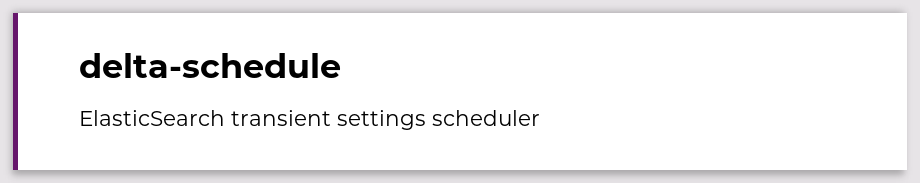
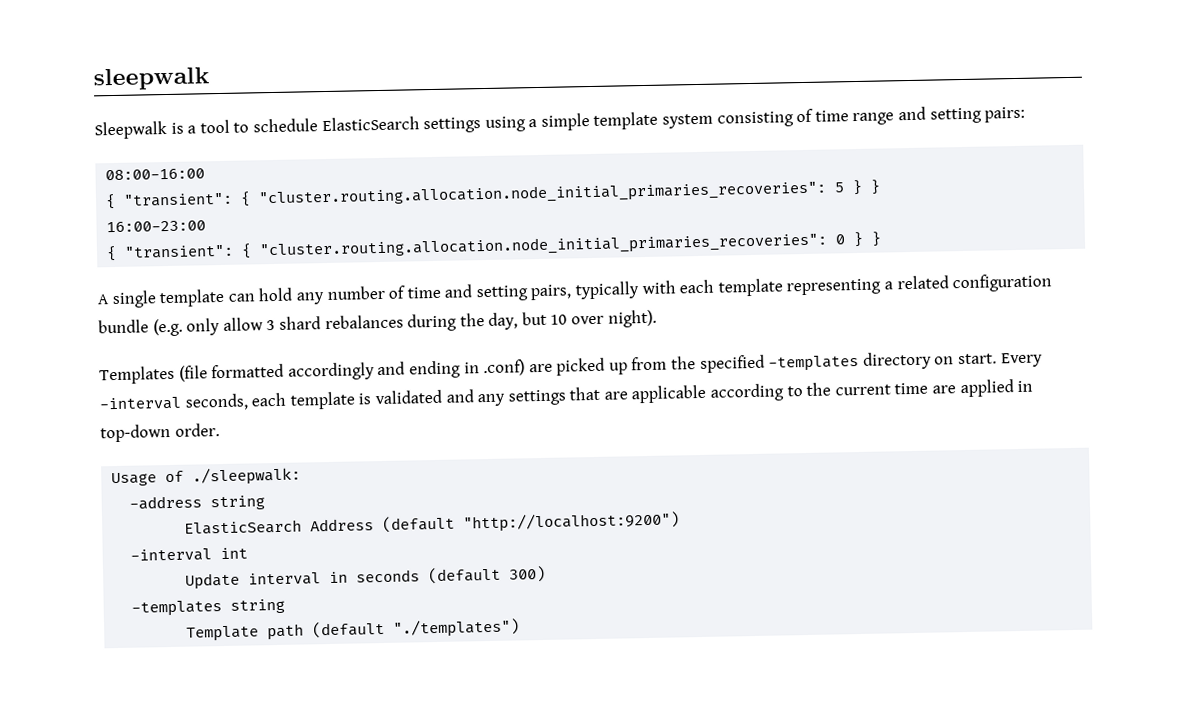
[79,53,341,78] [79,110,540,130] delta-schedule // ElasticSearch transient settings scheduler -> [93,67,210,91] [94,106,1026,140] [105,168,206,181] [105,179,882,210] [106,220,207,233] [106,231,883,262] [97,273,1053,309] [98,309,657,337] [99,351,1043,385] [99,379,1034,411] [100,423,220,443] [111,466,302,487] [129,495,266,511] [184,511,681,535] [130,547,249,562] [185,565,547,590] [131,598,286,617] [186,618,521,642] sleepwalk // Sleepwalk is a tool to schedule ElasticSearch settings using a simple template system consisting of time range and setting pairs: // 08:00-16:00 // { "transient": { "cluster.routing.allocation.node_initial_primaries_recoveries": 5 } } // 16:00-23:00 // { "transient": { "cluster.routing.allocation.node_initial_primaries_recoveries": 0 } } // A single template can hold any number of time and setting pairs, typically with each template representing a related configuration bundle (e.g. only allow 3 shard rebalances during the day, but 10 over night). // Templates (file formatted accordingly and ending in .conf) are picked up from the specified -templates directory on start. Every -interval seconds, each template is validated and any settings that are applicable according to the current time are applied in top-down order. // Usage of ./sleepwalk: // -address string // ElasticSearch Address (default "http://localhost:9200") // -interval int // Update interval in seconds (default 300) // -templates string // Template path (default "./templates")

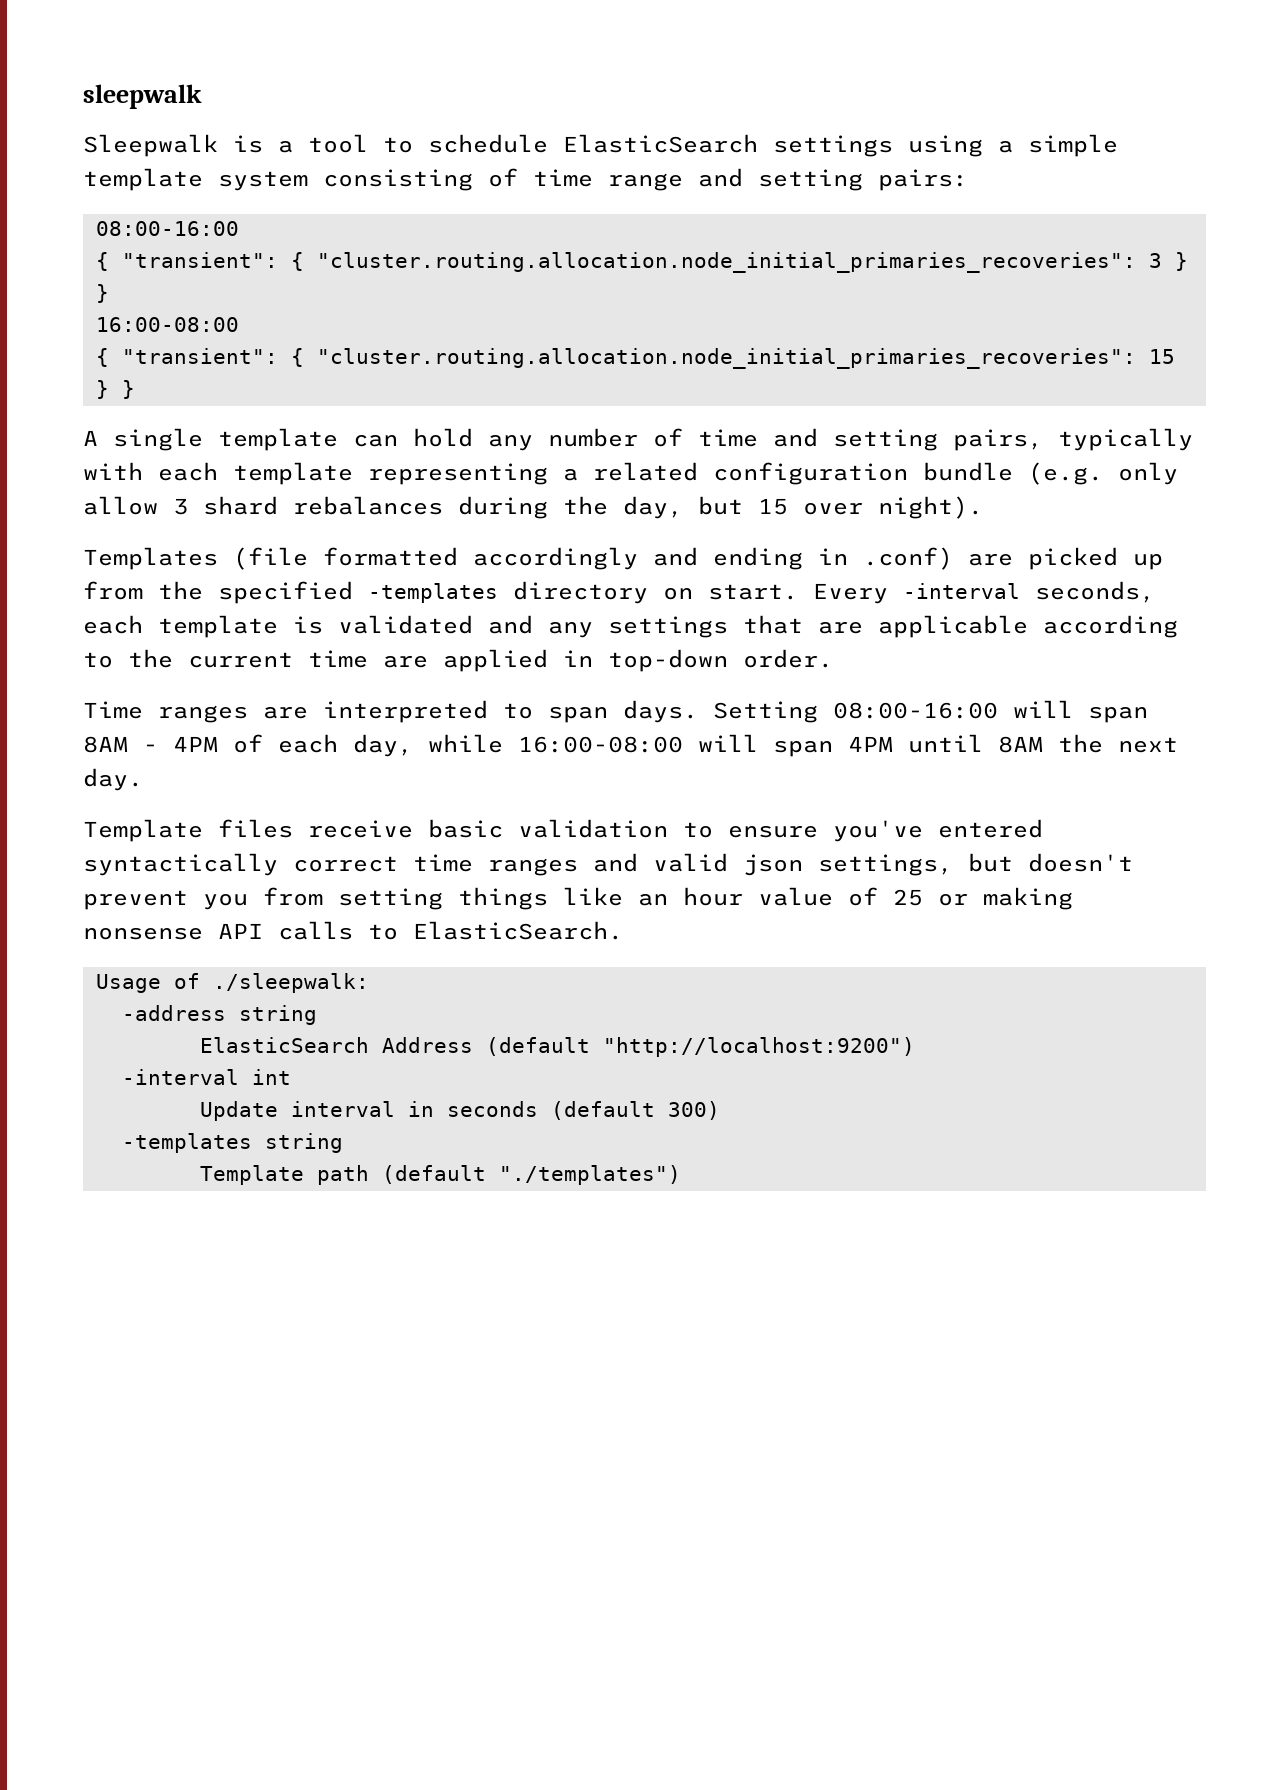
[834,179,882,196] [106,220,207,233] [106,232,847,262] 5 } } // 16:00-23:00 // { "transient": { "cluster.routing.allocation.node_initial_primaries_recoveries": 0 -> [1148,252,1188,271] [95,284,109,303] [95,317,239,332] [95,348,1175,369] 3 } } // 16:00-08:00 // { "transient": { "cluster.routing.allocation.node_initial_primaries_recoveries": 15
[550,314,568,325] 10 -> [758,498,788,515] 15
(220, 430) none -> [83,700,1148,723] [83,734,1178,757] [83,768,143,791] [83,819,1043,842] [83,853,1133,876] [83,887,1073,910] [83,921,623,940] // Time ranges are interpreted to span days. Setting 08:00-16:00 will span 8AM - 4PM of each day, while 16:00-08:00 will span 4PM until 8AM the next day. // Template files receive basic validation to ensure you've entered syntactically correct time ranges and valid json settings, but doesn't prevent you from setting things like an hour value of 25 or making nonsense API calls to ElasticSearch.

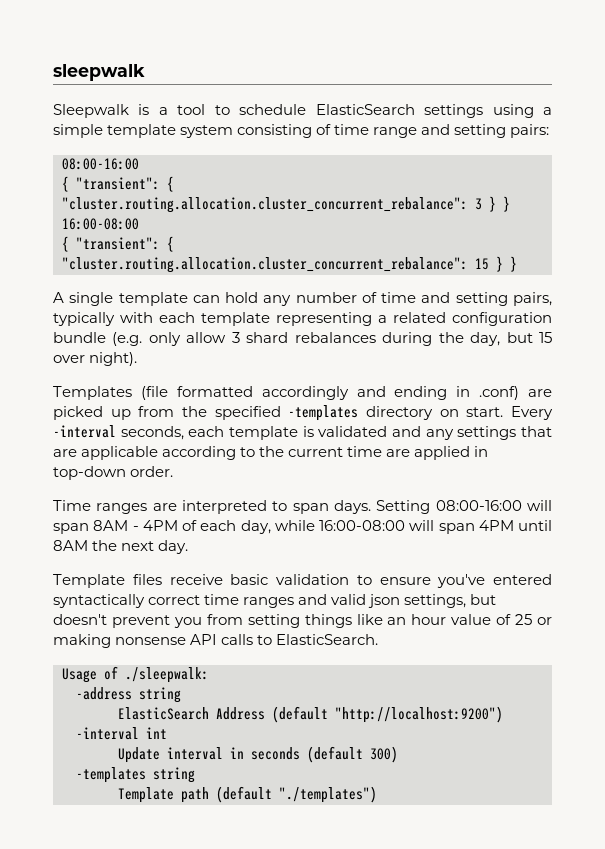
[316,252,1136,273] "cluster.routing.allocation.node_initial_primaries_recoveries": -> [62,197,468,213] "cluster.routing.allocation.cluster_concurrent_rebalance":
[316,348,1136,369] "cluster.routing.allocation.node_initial_primaries_recoveries": -> [62,257,468,273] "cluster.routing.allocation.cluster_concurrent_rebalance":

